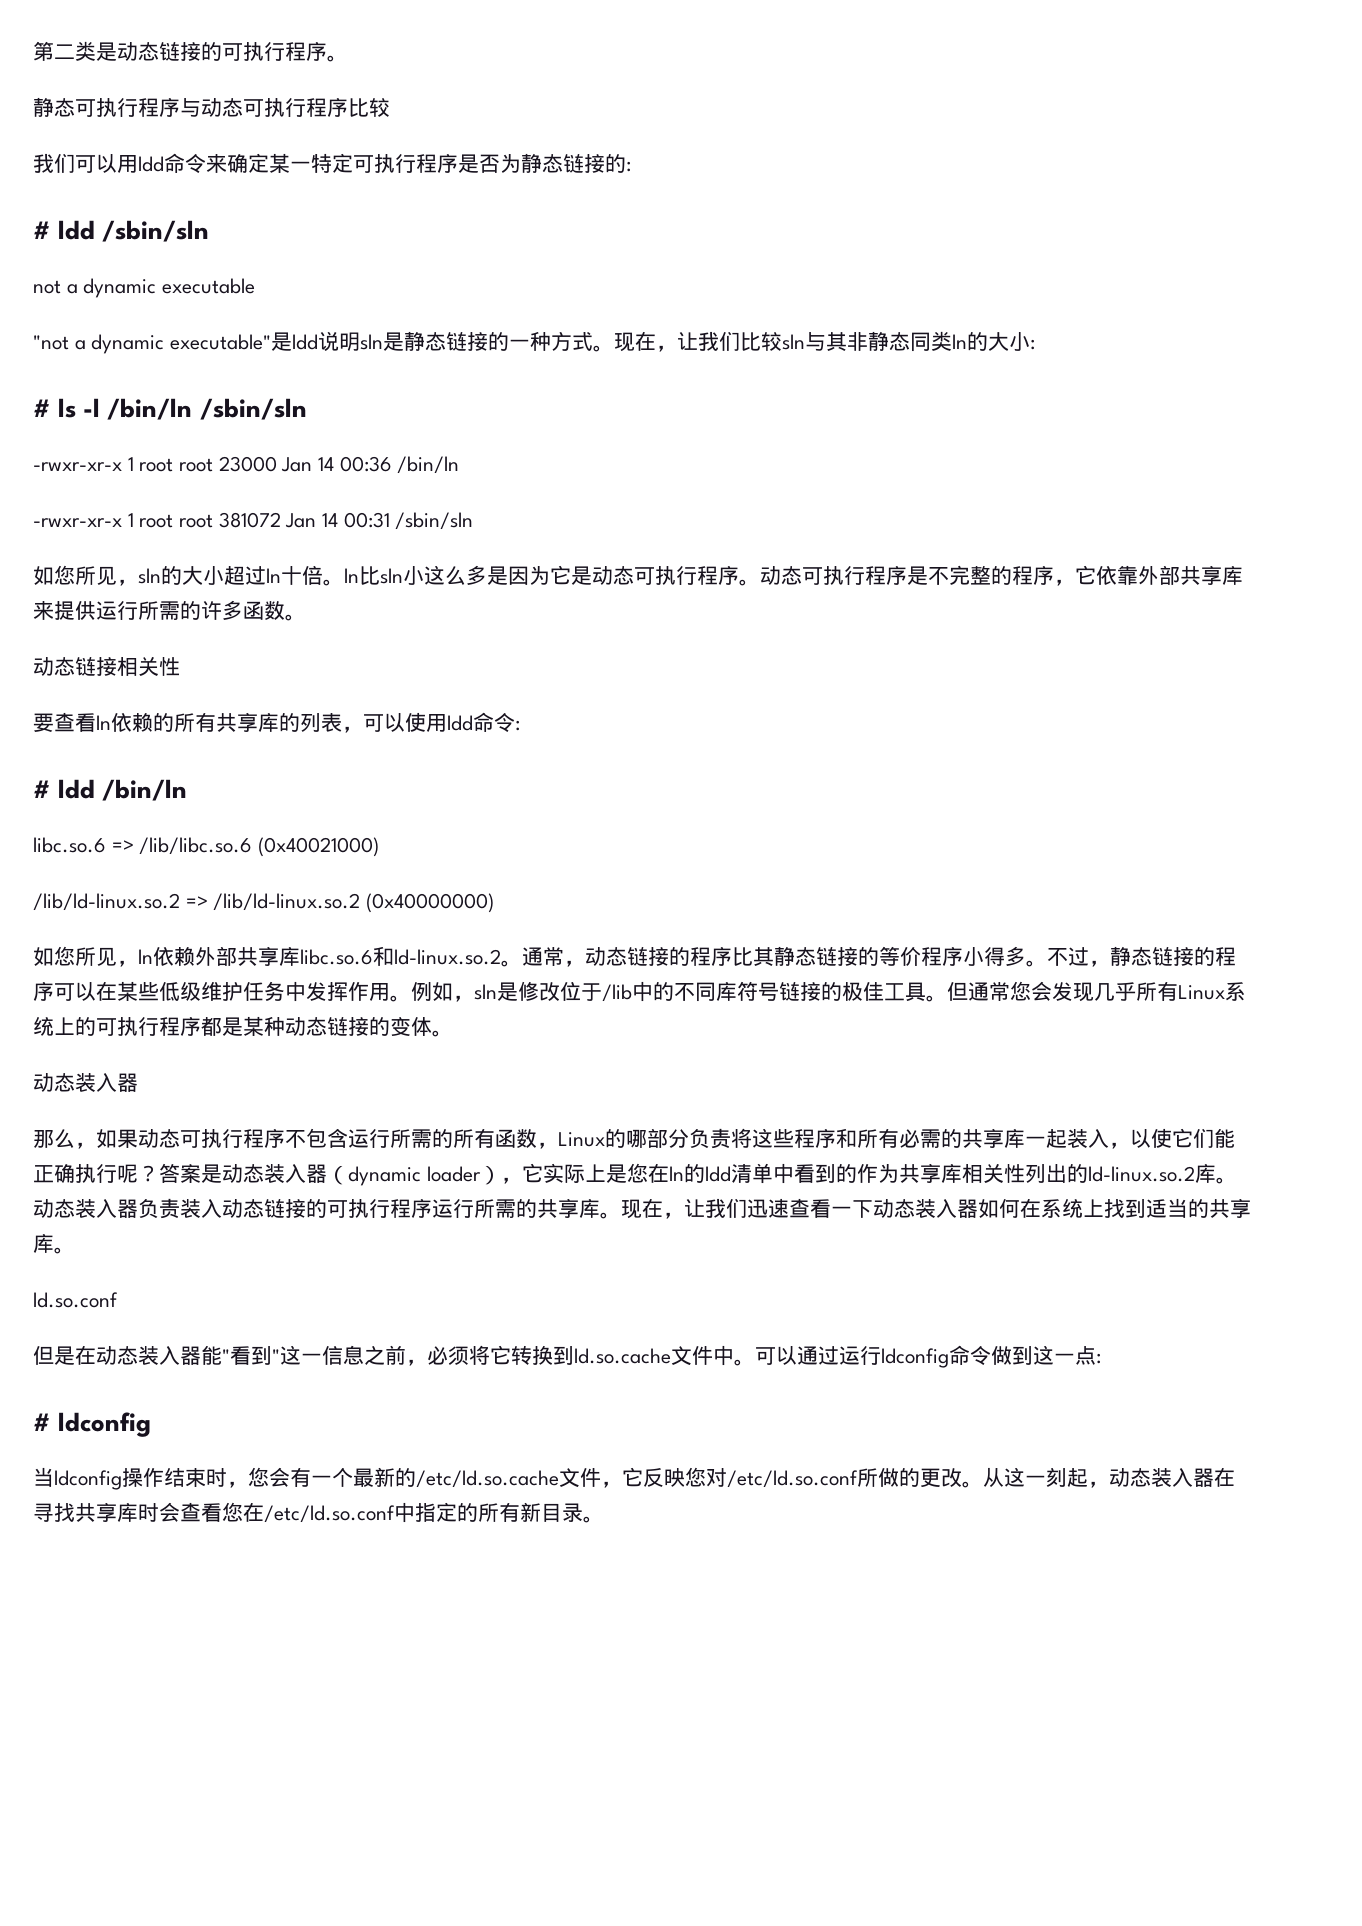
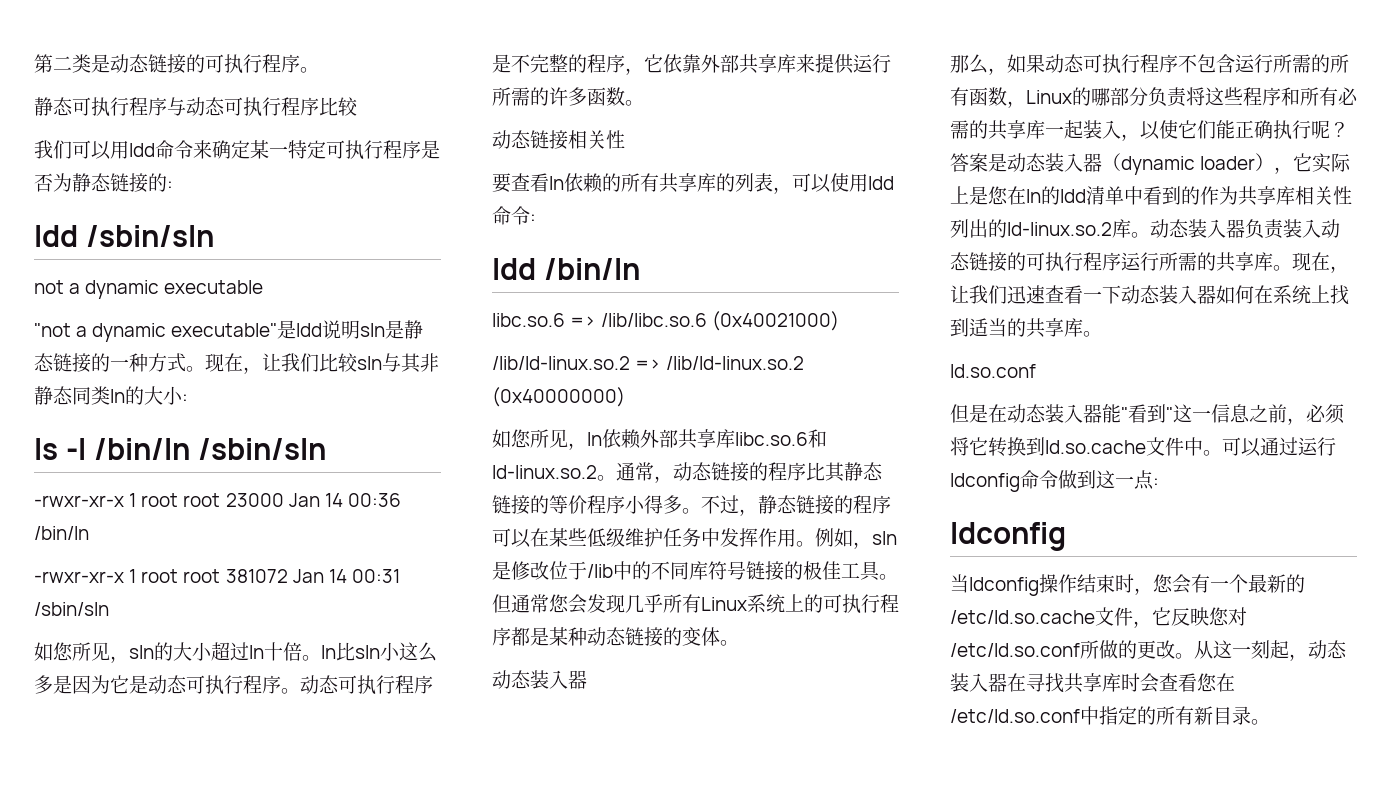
[33,221,51,239] # -> (173, 185) none
[33,399,51,417] # -> (188, 398) none
[33,780,51,798] # -> (536, 218) none
[33,1413,51,1431] # -> (1159, 482) none

